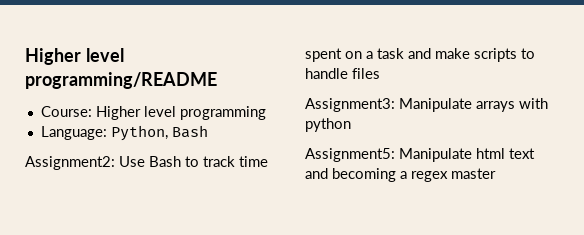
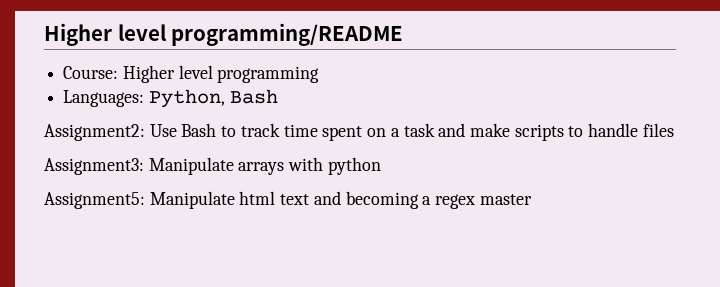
[40,126,107,140] Language: -> [63,90,145,107] Languages:

